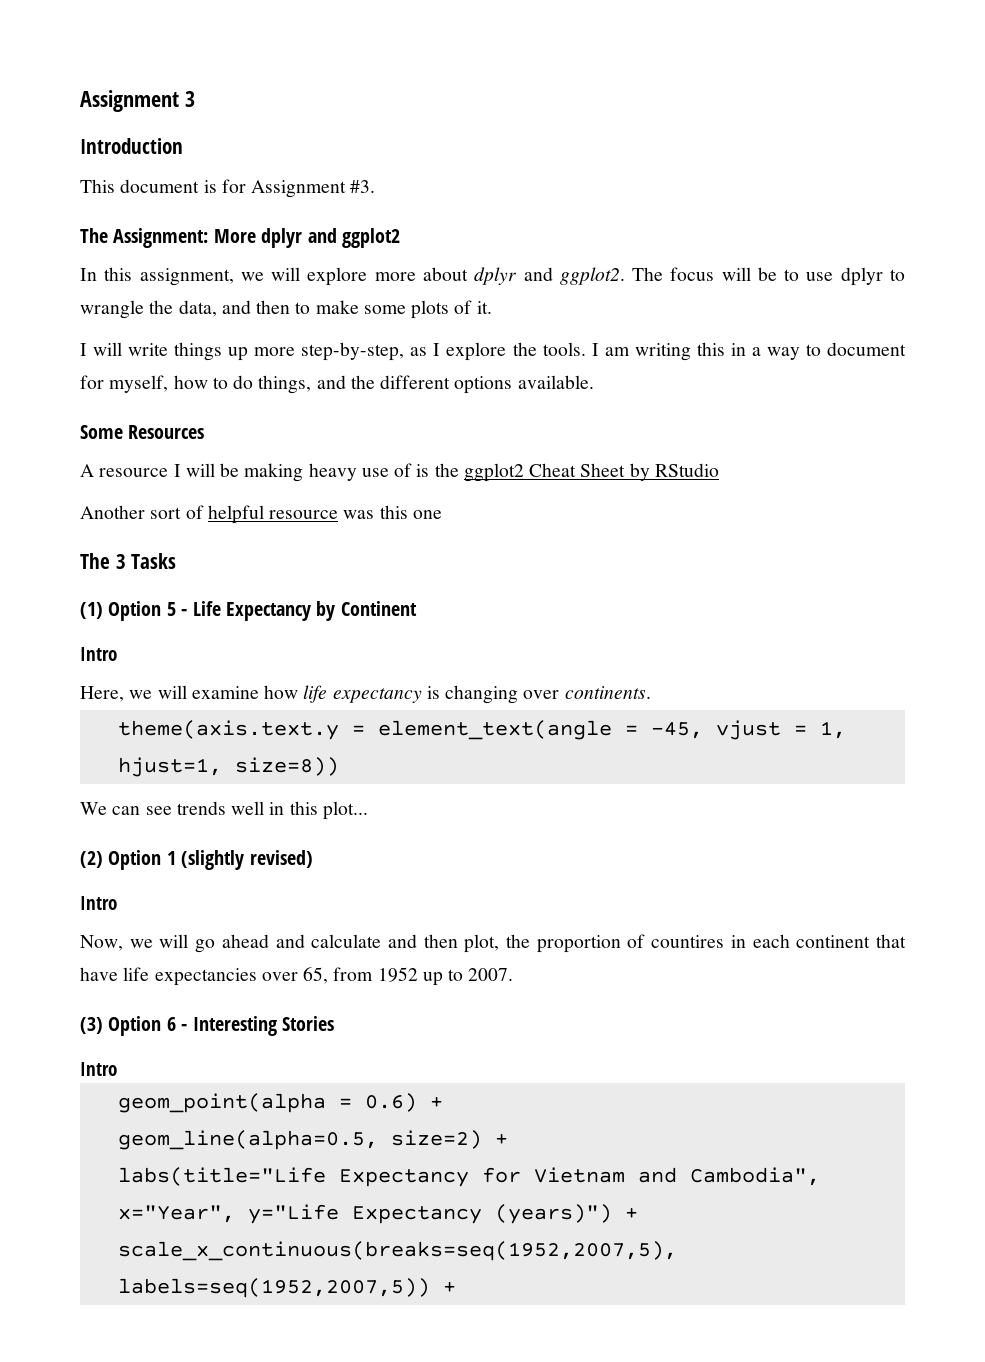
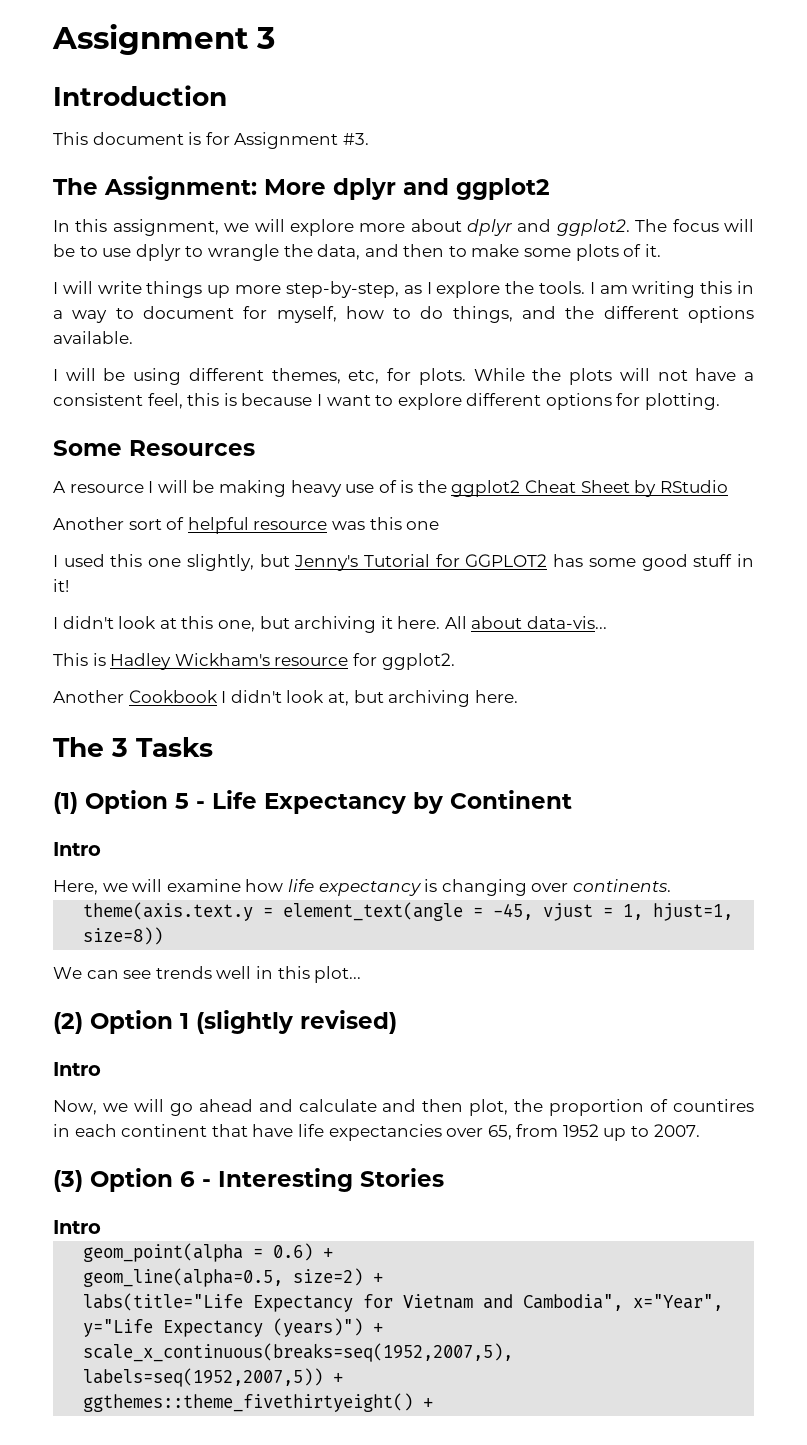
(594, 382) none -> [53,368,755,385] [53,393,721,410] // I will be using different themes, etc, for plots. While the plots will not have a consistent feel, this is because I want to explore different options for plotting.
(442, 514) none -> [53,554,754,571] [53,579,69,592] [53,616,608,633] [53,653,455,670] [53,690,518,707] // I used this one slightly, but Jenny's Tutorial for GGPLOT2 has some good stuff in it! // I didn't look at this one, but archiving it here. All about data-vis... // This is Hadley Wickham's resource for ggplot2. // Another Cookbook I didn't look at, but archiving here.
(456, 1287) none -> [83,1393,434,1412] // ggthemes::theme_fivethirtyeight() +

